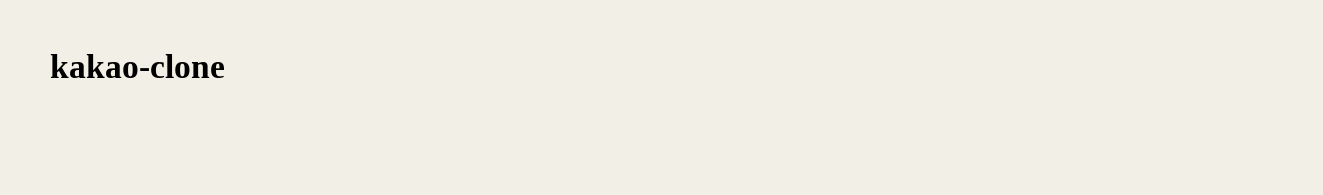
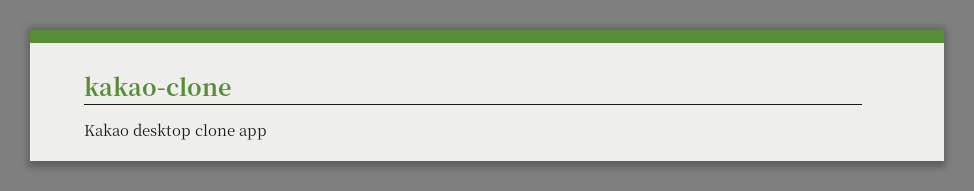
(225, 66) none -> [84,123,268,140] // Kakao desktop clone app

